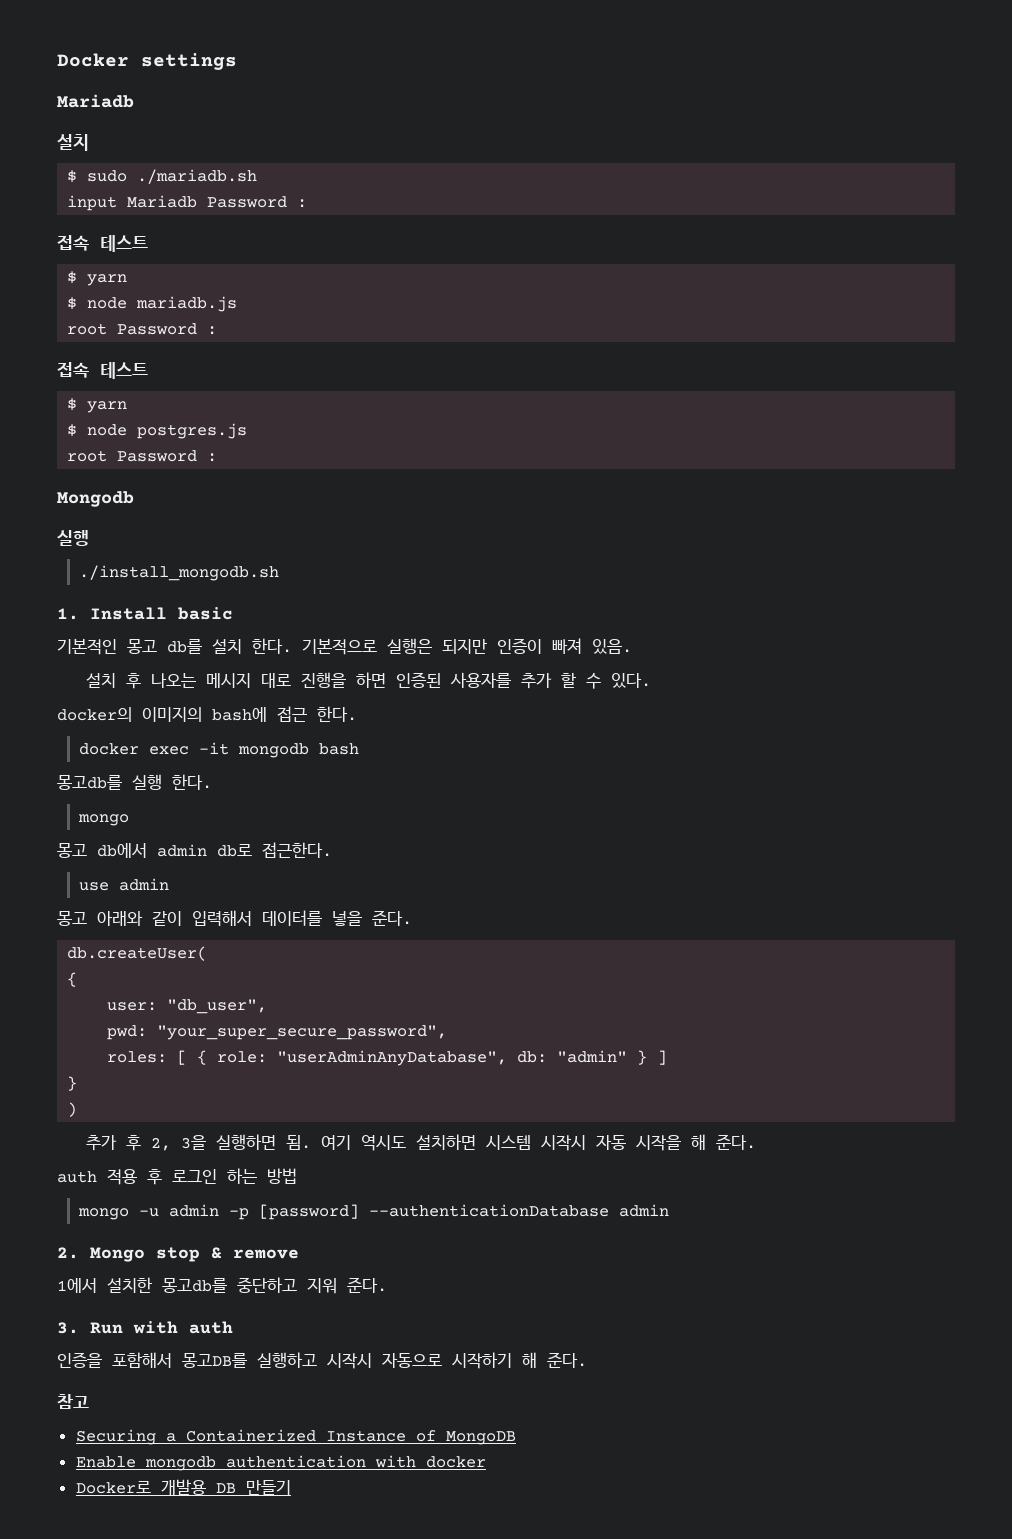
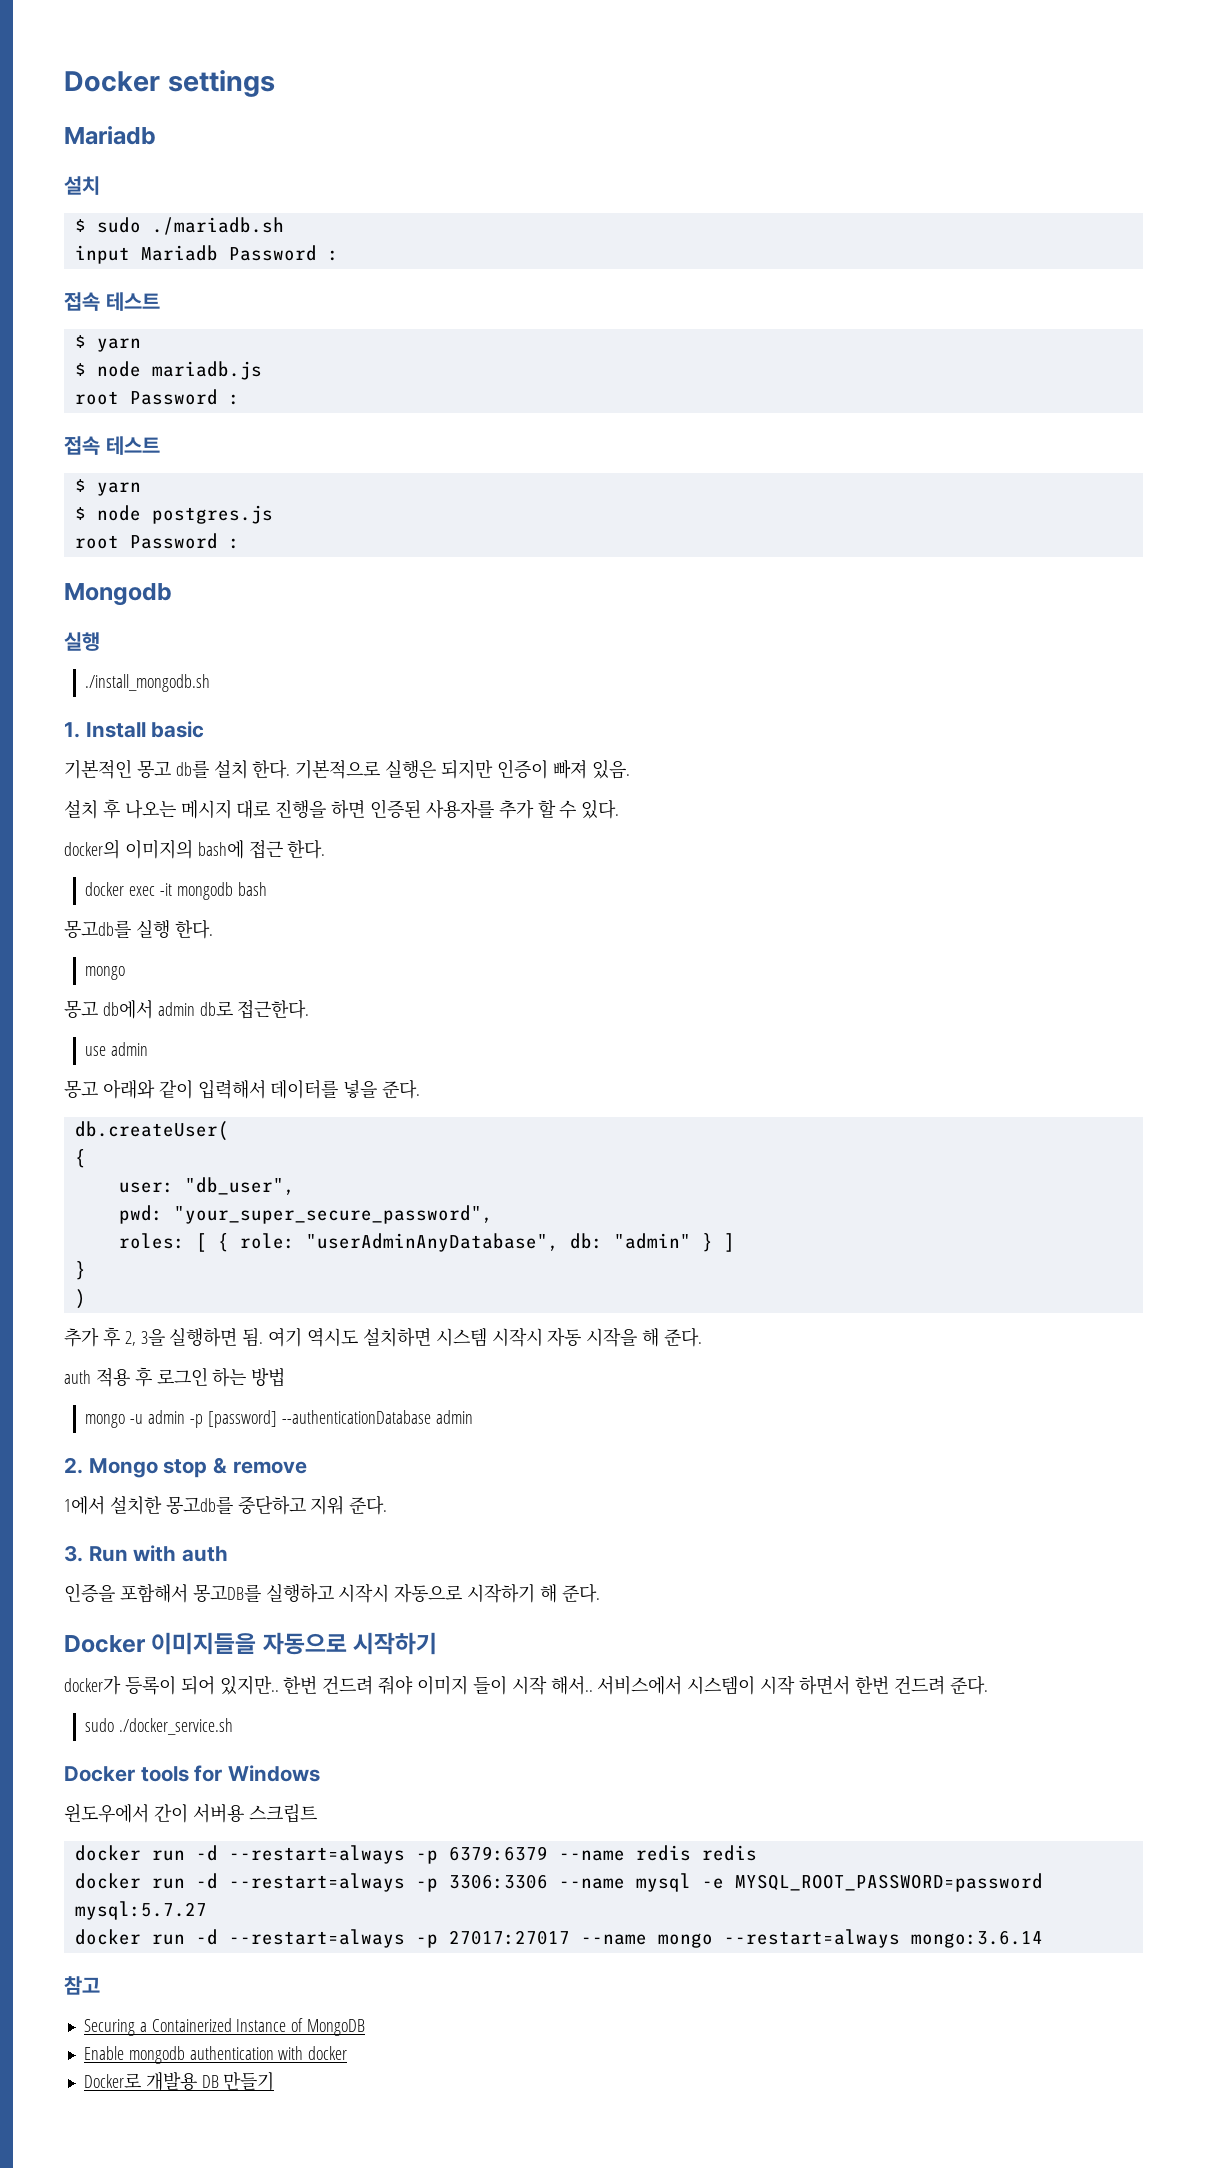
(587, 1360) none -> [64,1632,438,1655] [64,1675,988,1695] [85,1718,234,1735] [64,1765,321,1782] [64,1804,317,1823] [74,1845,757,1864] [74,1873,1043,1892] [74,1901,207,1920] [74,1929,1043,1948] // Docker 이미지들을 자동으로 시작하기 // docker가 등록이 되어 있지만.. 한번 건드려 줘야 이미지 들이 시작 해서.. 서비스에서 시스템이 시작 하면서 한번 건드려 준다. // sudo ./docker_service.sh // Docker tools for Windows // 윈도우에서 간이 서버용 스크립트 // docker run -d --restart=always -p 6379:6379 --name redis redis // docker run -d --restart=always -p 3306:3306 --name mysql -e MYSQL_ROOT_PASSWORD=password mysql:5.7.27 // docker run -d --restart=always -p 27017:27017 --name mongo --restart=always mongo:3.6.14

